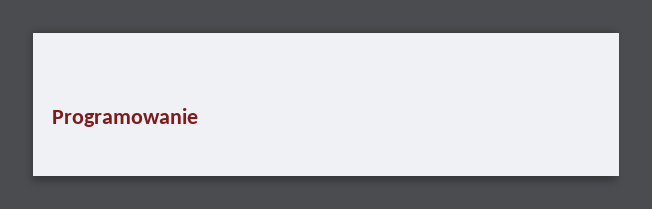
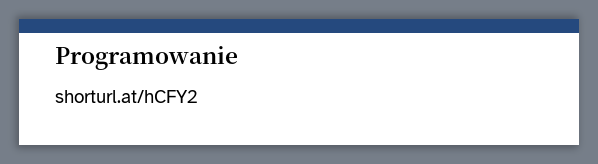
(198, 117) none -> [55,90,197,103] // shorturl.at/hCFY2

